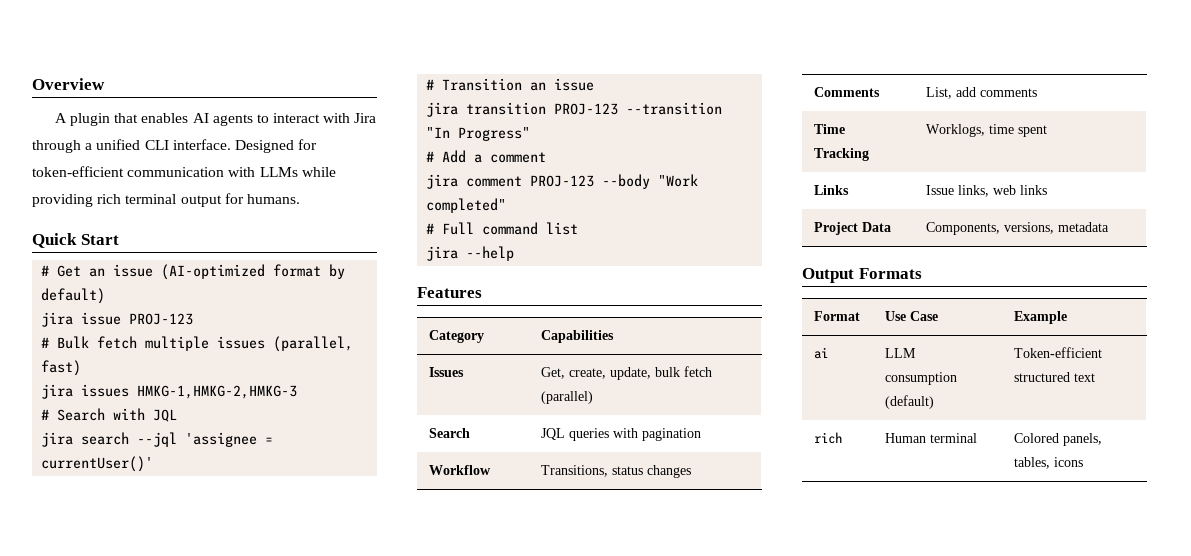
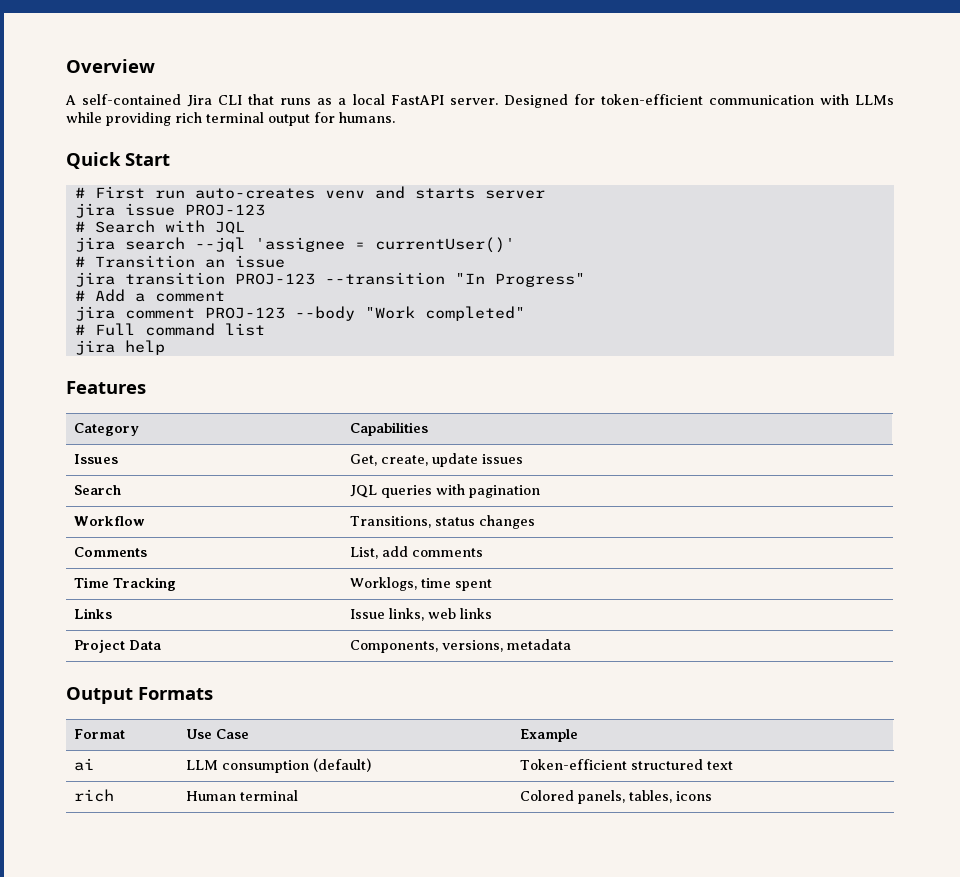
[69,113,377,126] [32,139,231,153] plugin that enables AI agents to interact with Jira through a unified CLI interface. -> [82,94,498,107] self-contained Jira CLI that runs as a local FastAPI server.
[57,264,346,280] [41,288,106,304] [41,312,194,327] [41,336,354,352] [41,360,82,376] [41,384,298,399] Get an issue (AI-optimized format by default) // jira issue PROJ-123 // # Bulk fetch multiple issues (parallel, fast) // jira issues HMKG-1,HMKG-2,HMKG-3 -> [94,186,545,199] [74,203,265,218] First run auto-creates venv and starts server // jira issue PROJ-123
[466,246,515,261] --help -> [124,340,165,355] help
[610,366,713,380] [541,391,594,404] update, bulk fetch (parallel) -> [432,453,524,467] update issues

